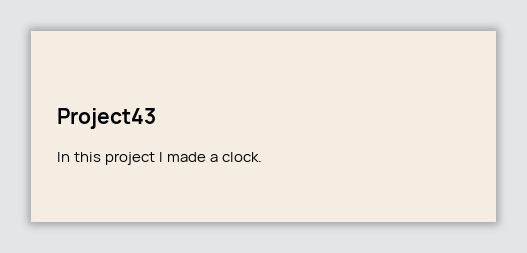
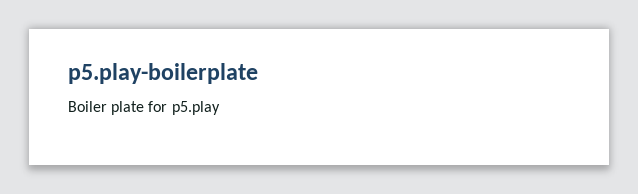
[57,108,156,129] [57,152,263,165] Project43 // In this project I made a clock. -> [68,63,258,84] [68,101,220,115] p5.play-boilerplate // Boiler plate for p5.play

